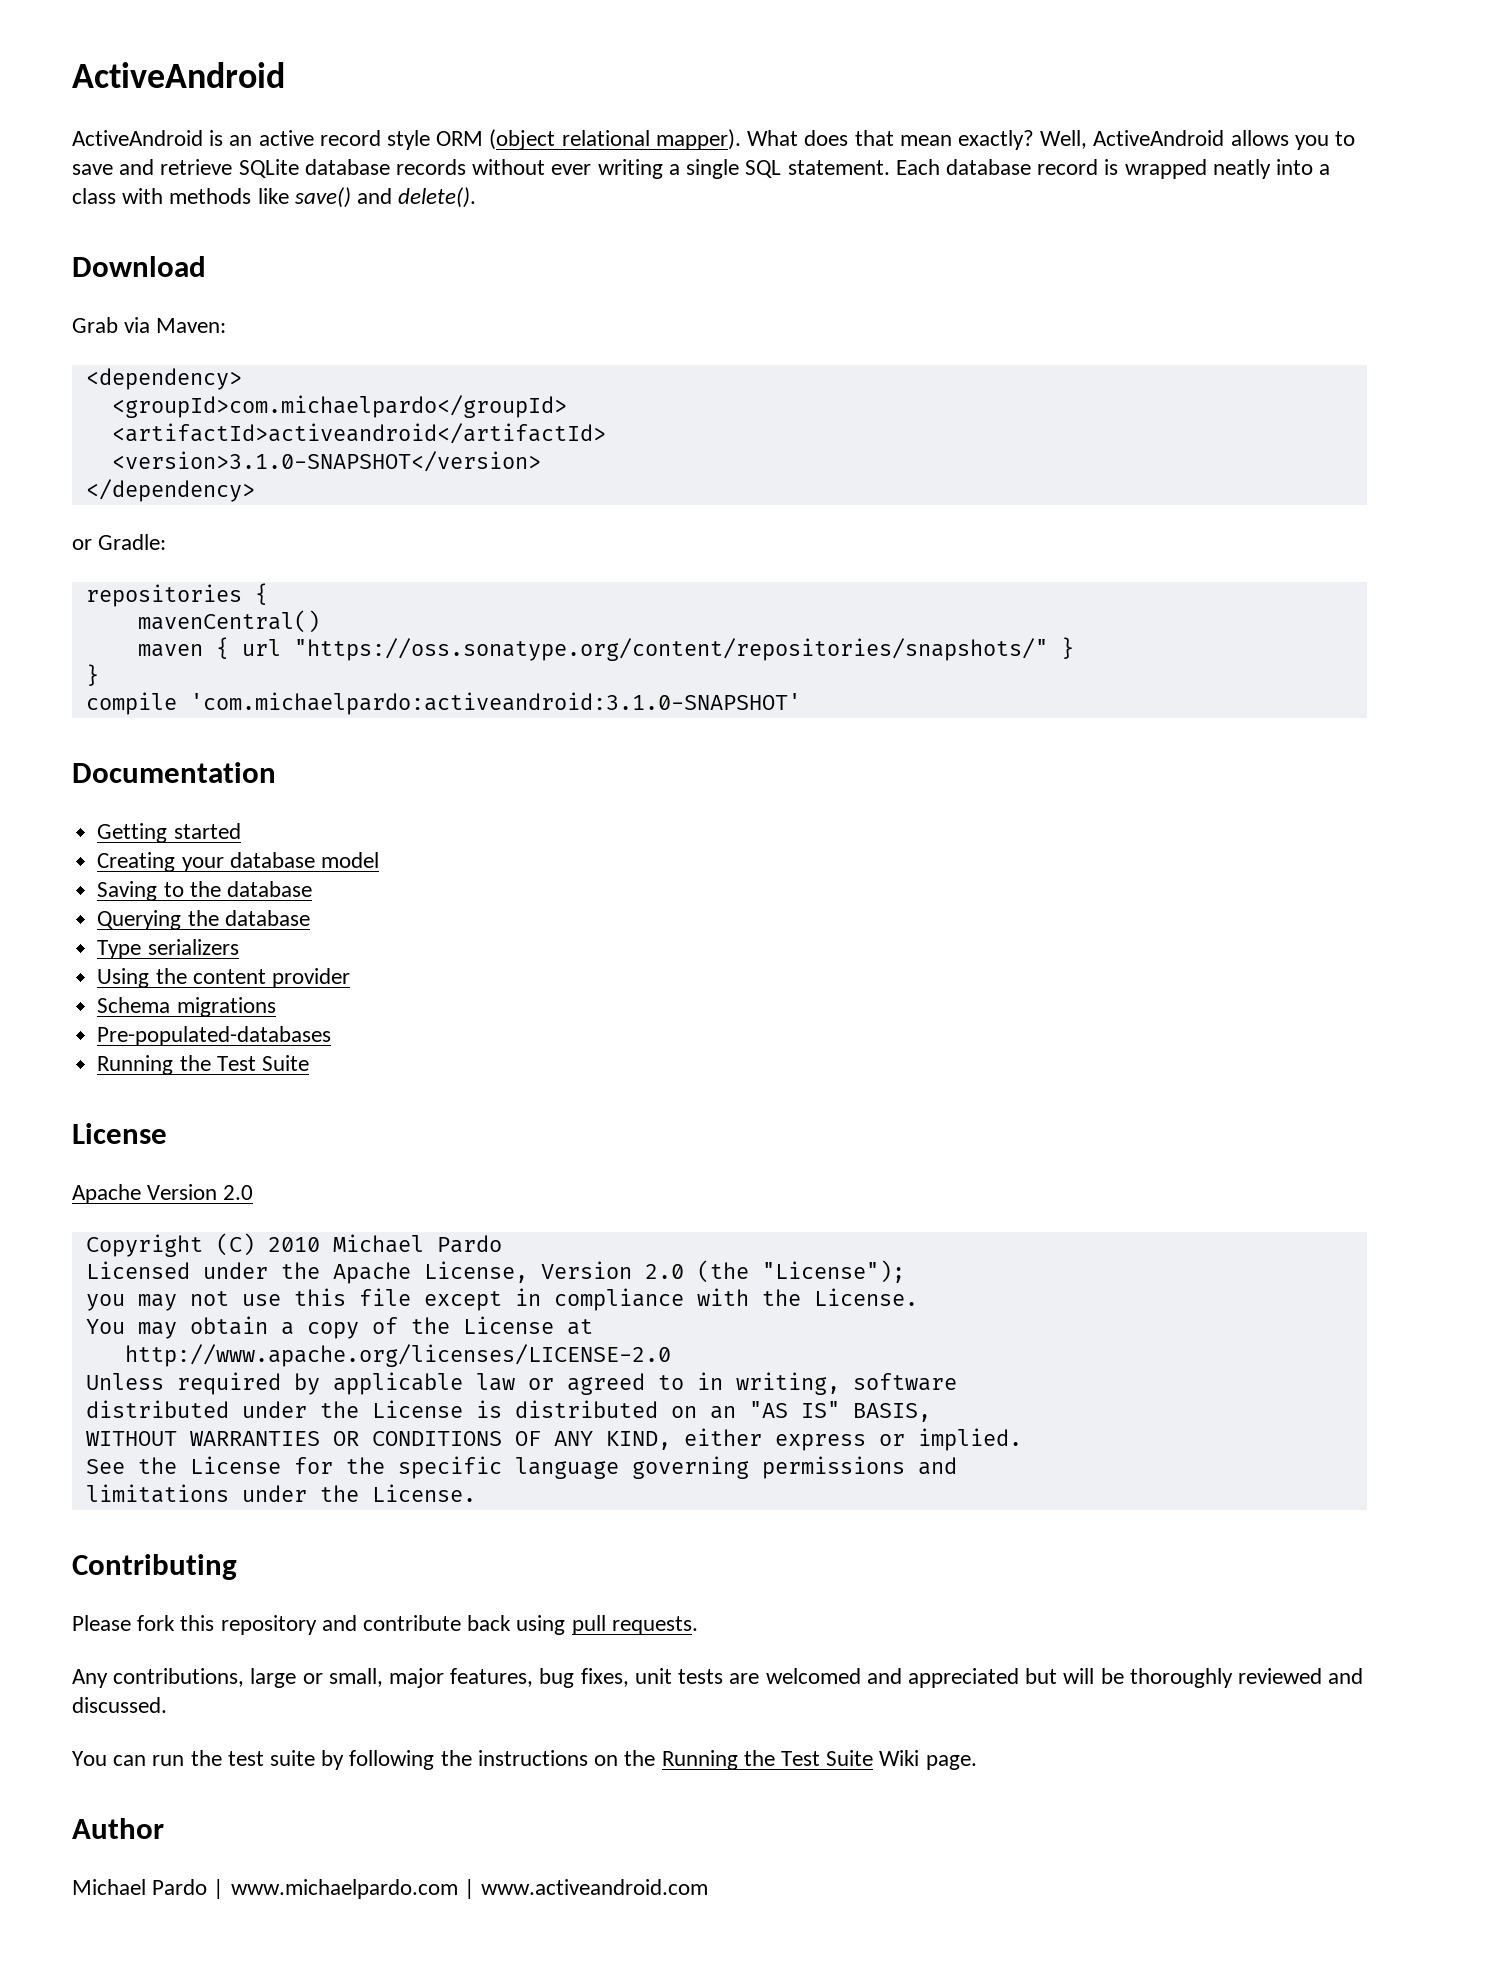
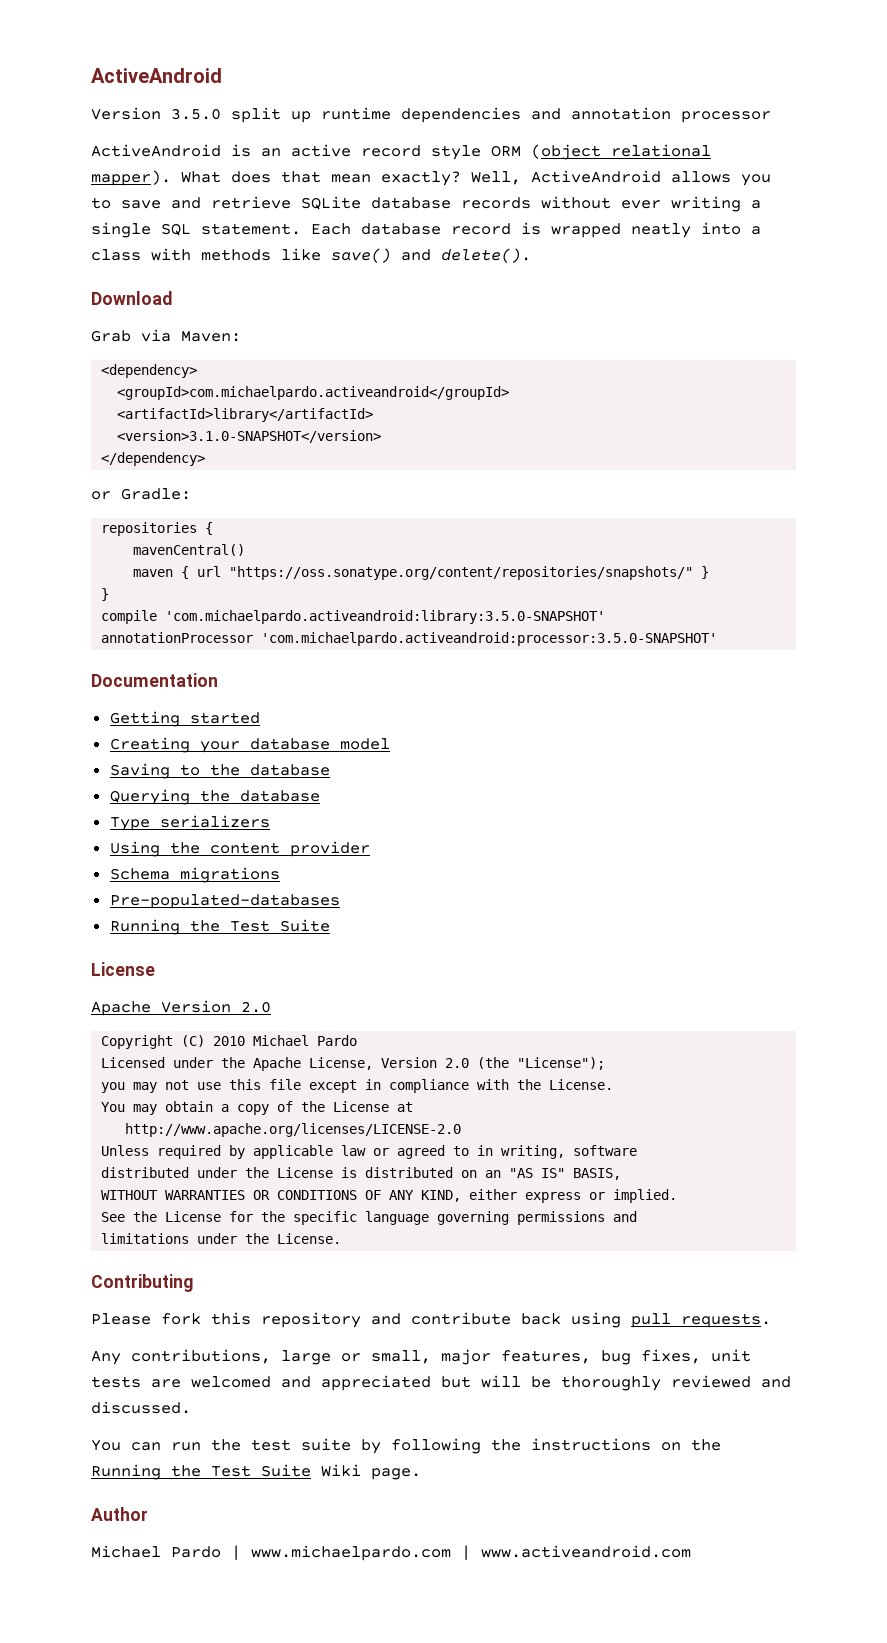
[72,62,285,88] ActiveAndroid -> [91,68,222,83] [91,107,771,123] ActiveAndroid // Version 3.5.0 split up runtime dependencies and annotation processor
[111,395,567,418] [111,423,606,444] <groupId>com.michaelpardo</groupId> // <artifactId>activeandroid</artifactId> -> [117,386,510,400] [117,408,374,422] <groupId>com.michaelpardo.activeandroid</groupId> // <artifactId>library</artifactId>
[189,692,801,715] 'com.michaelpardo:activeandroid:3.1.0-SNAPSHOT' -> [165,610,606,624] [101,632,718,646] 'com.michaelpardo.activeandroid:library:3.5.0-SNAPSHOT' // annotationProcessor 'com.michaelpardo.activeandroid:processor:3.5.0-SNAPSHOT'

